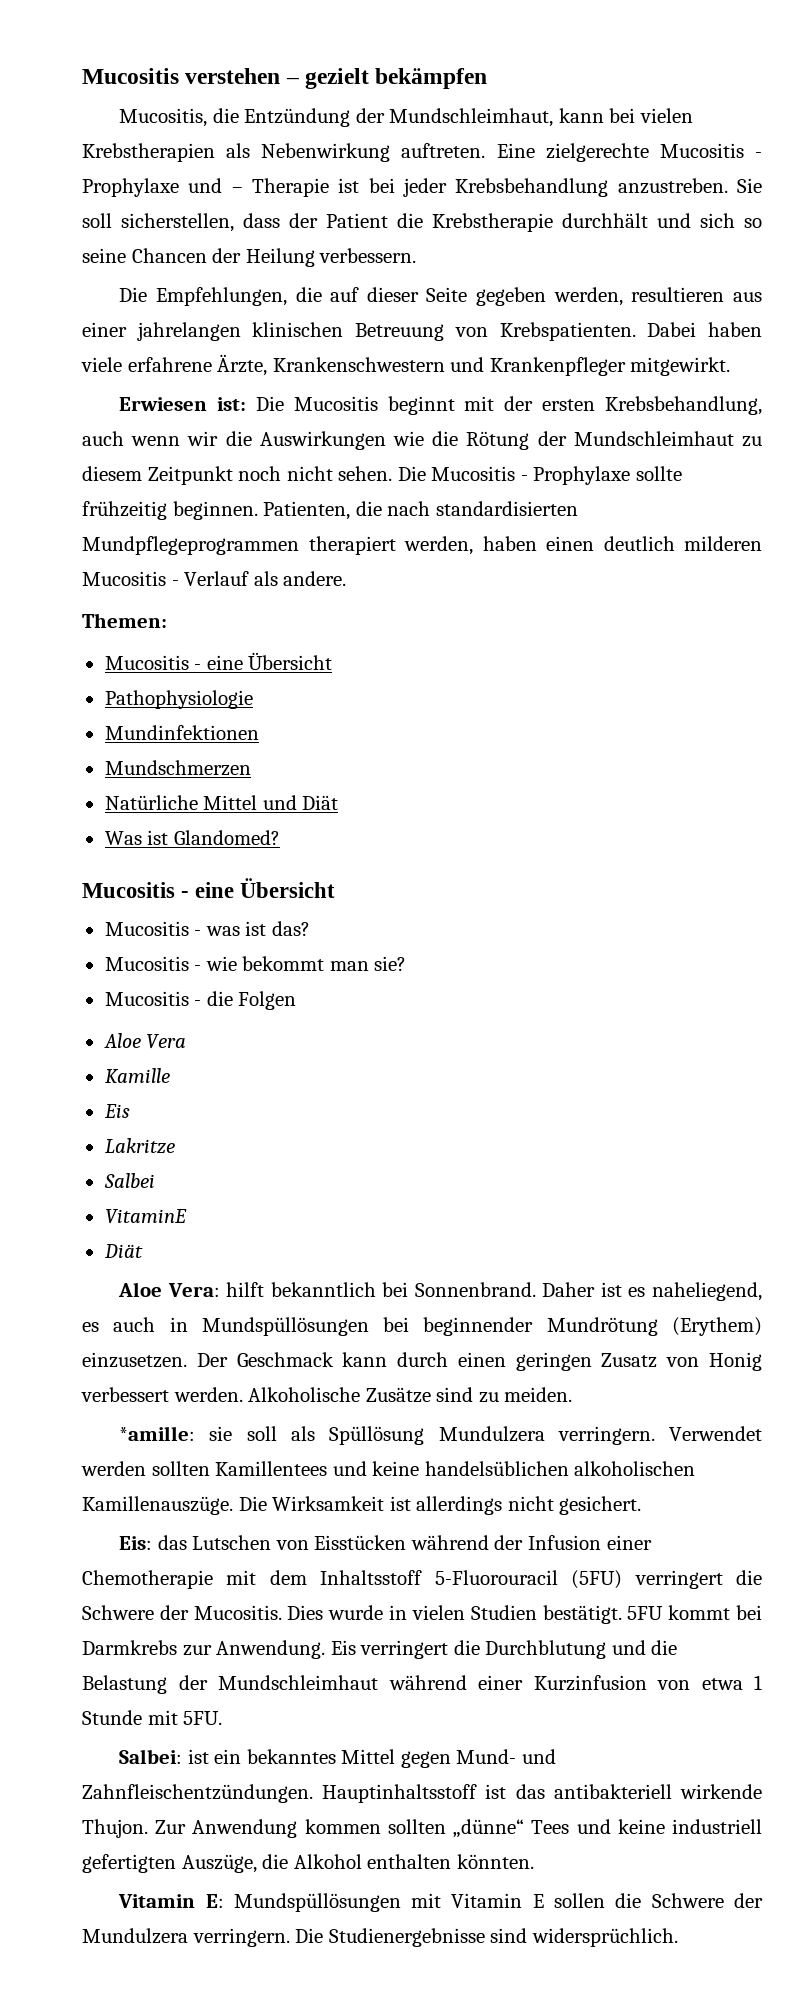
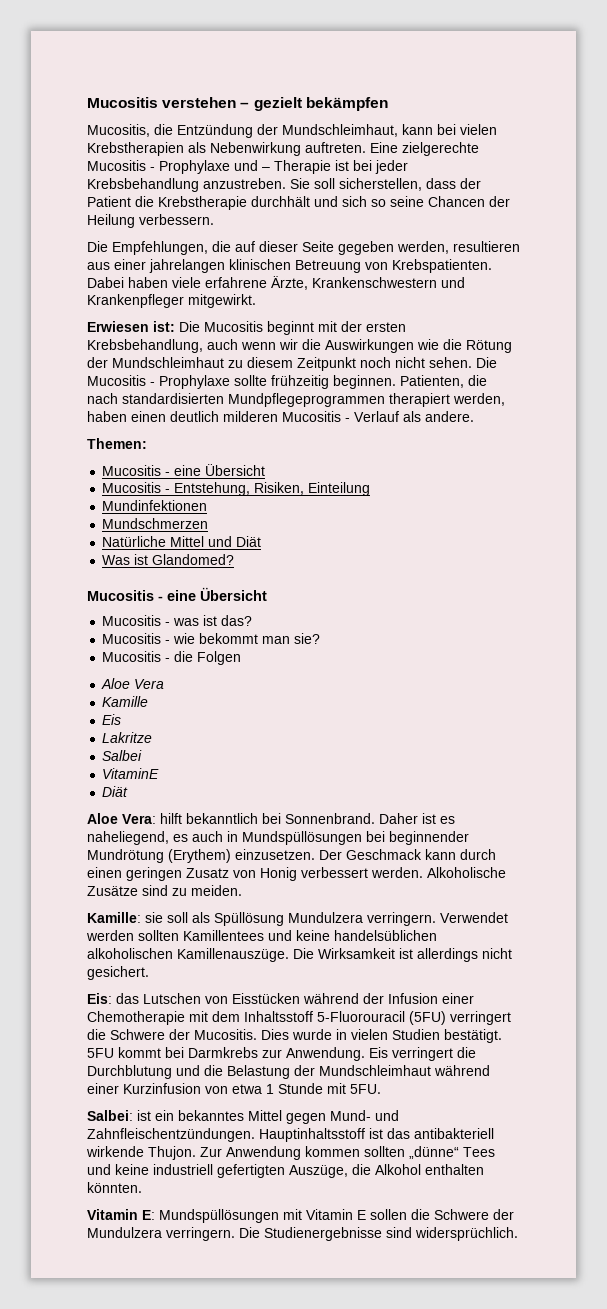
[104,690,253,709] Pathophysiologie -> [102,482,371,496] Mucositis - Entstehung, Risiken, Einteilung
[119,1426,196,1441] *amille: -> [87,912,141,923] Kamille:

